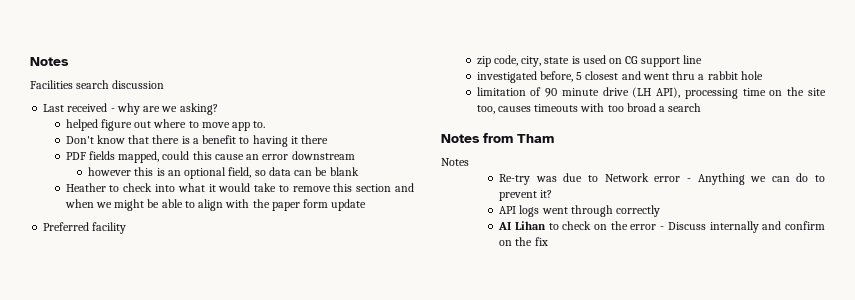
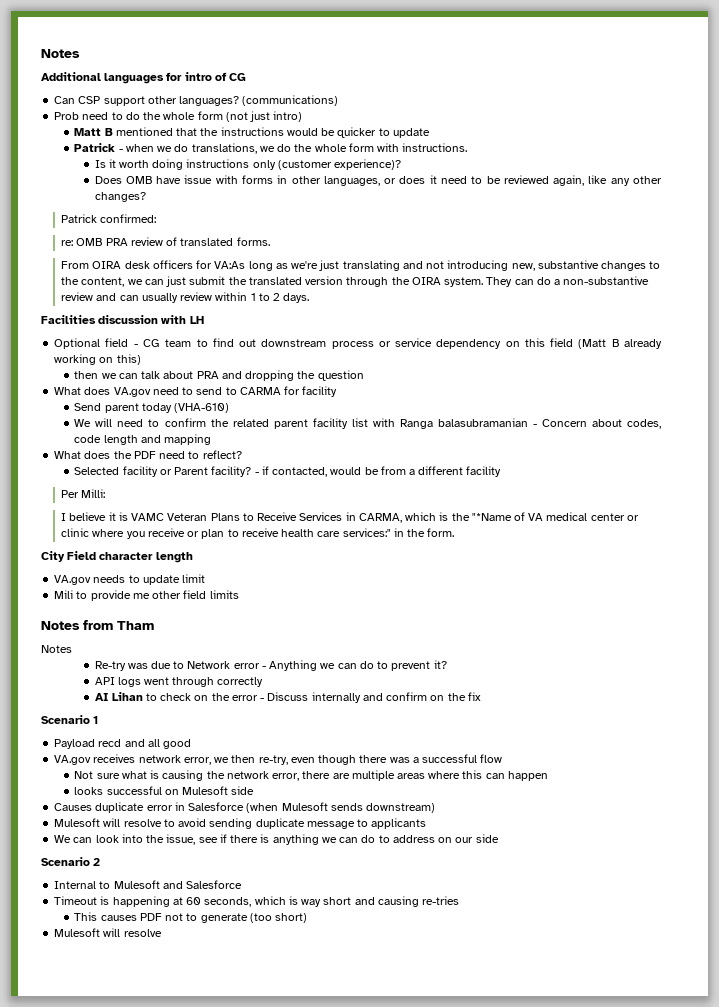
[30,57,69,66] [30,80,165,89] [43,103,218,115] [65,119,266,131] [65,135,329,147] [65,151,355,163] [88,167,359,179] [65,183,414,192] [64,199,367,211] [43,222,127,234] [476,55,702,67] [476,71,763,83] [476,87,826,99] [476,103,702,114] Notes // Facilities search discussion // Last received - why are we asking? // helped figure out where to move app to. // Don't know that there is a benefit to having it there // PDF fields mapped, could this cause an error downstream // however this is an optional field, so data can be blank // Heather to check into what it would take to remove this section and when we might be able to align with the paper form update // Preferred facility // zip code, city, state is used on CG support line // investigated before, 5 closest and went thru a rabbit hole // limitation of 90 minute drive (LH API), processing time on the site too, causes timeouts with too broad a search -> [41,49,80,58] [41,72,247,84] [54,95,339,106] [54,111,303,122] [74,127,430,138] [74,143,468,154] [94,159,402,170] [94,175,662,186] [94,192,146,202] [61,214,157,223] [61,237,270,246] [61,260,661,271] [61,276,650,287] [61,292,310,303] [41,315,204,324] [54,338,662,349] [54,354,141,365] [74,370,364,381] [54,386,338,397] [74,403,230,413] [74,418,661,429] [74,434,212,445] [54,450,242,459] [74,466,502,477] [61,489,106,498] [61,512,639,523] [61,528,455,539] [41,551,193,563] [54,574,206,585] [54,590,239,601] Notes // Additional languages for intro of CG // Can CSP support other languages? (communications) // Prob need to do the whole form (not just intro) // Matt B mentioned that the instructions would be quicker to update // Patrick - when we do translations, we do the whole form with instructions. // Is it worth doing instructions only (customer experience)? // Does OMB have issue with forms in other languages, or does it need to be reviewed again, like any other changes? // Patrick confirmed: // re: OMB PRA review of translated forms. // From OIRA desk officers for VA:As long as we're just translating and not introducing new, substantive changes to the content, we can just submit the translated version through the OIRA system. They can do a non-substantive review and can usually review within 1 to 2 days. // Facilities discussion with LH // Optional field - CG team to find out downstream process or service dependency on this field (Matt B already working on this) // then we can talk about PRA and dropping the question // What does VA.gov need to send to CARMA for facility // Send parent today (VHA-610) // We will need to confirm the related parent facility list with Ranga balasubramanian - Concern about codes, code length and mapping // What does the PDF need to reflect? // Selected facility or Parent facility? - if contacted, would be from a different facility // Per Milli: // I believe it is VAMC Veteran Plans to Receive Services in CARMA, which is the "*Name of VA medical center or clinic where you receive or plan to receive health care services:" in the form. // City Field character length // VA.gov needs to update limit // Mili to provide me other field limits
(548, 241) none -> [41,715,99,724] [54,739,192,749] [54,754,503,765] [74,770,548,781] [74,786,255,795] [54,802,436,813] [54,818,427,829] [54,834,499,845] [41,857,101,866] [54,880,243,889] [54,896,460,907] [74,912,308,923] [54,928,162,937] // Scenario 1 // Payload recd and all good // VA.gov receives network error, we then re-try, even though there was a successful flow // Not sure what is causing the network error, there are multiple areas where this can happen // looks successful on Mulesoft side // Causes duplicate error in Salesforce (when Mulesoft sends downstream) // Mulesoft will resolve to avoid sending duplicate message to applicants // We can look into the issue, see if there is anything we can do to address on our side // Scenario 2 // Internal to Mulesoft and Salesforce // Timeout is happening at 60 seconds, which is way short and causing re-tries // This causes PDF not to generate (too short) // Mulesoft will resolve

